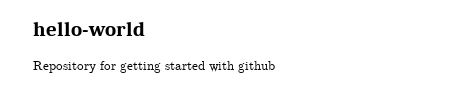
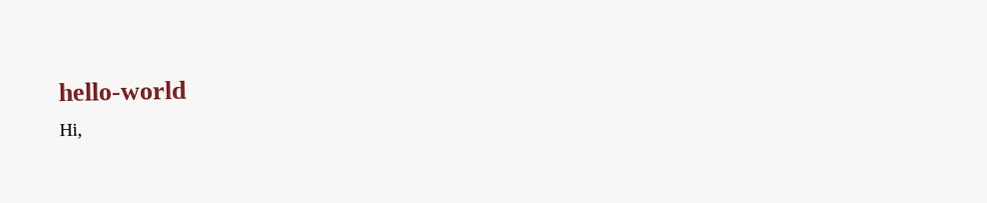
[33,61,275,73] Repository for getting started with github -> [59,123,83,140] Hi,

